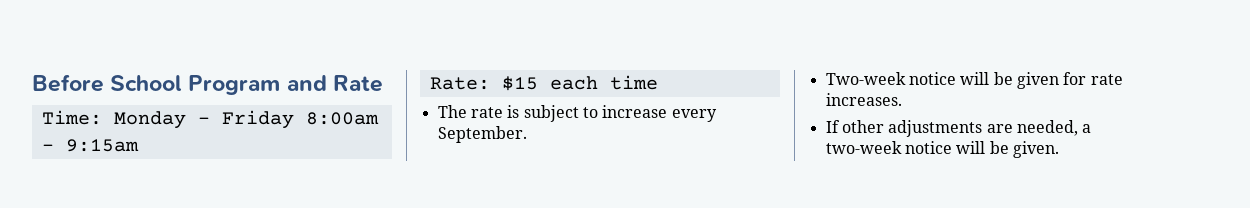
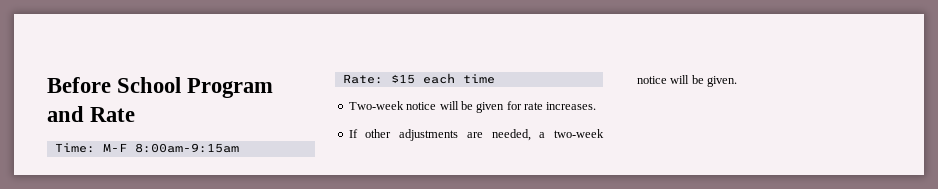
[113,110,379,129] [41,139,139,152] [429,75,658,91] [437,105,717,122] [437,126,527,143] Monday - Friday 8:00am - 9:15am // Rate: $15 each time // The rate is subject to increase every September. -> [102,143,239,153] [342,73,495,84] M-F 8:00am-9:15am // Rate: $15 each time

